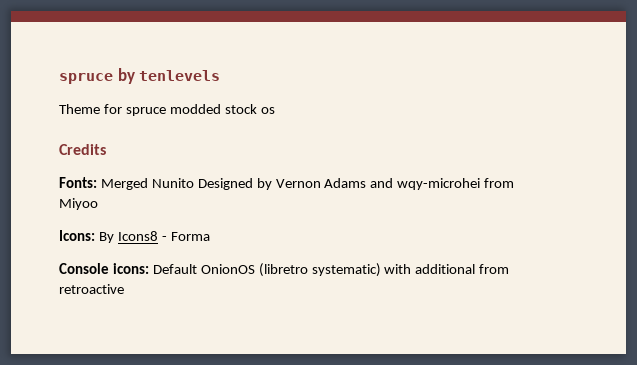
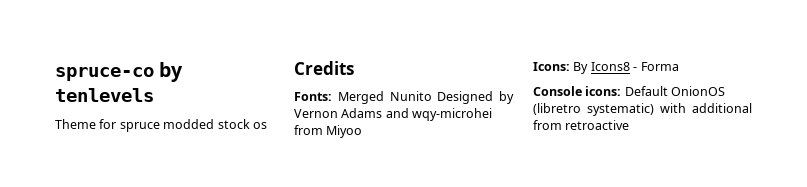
[59,73,113,84] spruce -> [55,67,154,81] spruce-co

